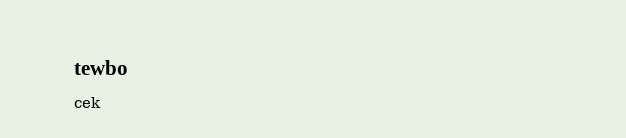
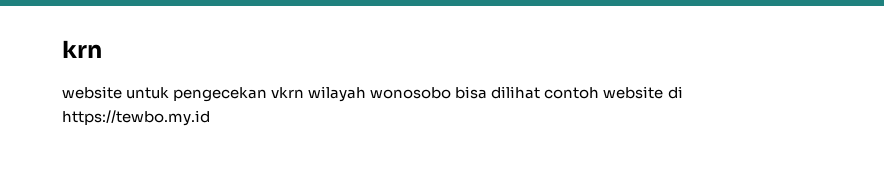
[74,60,128,75] [74,97,101,108] tewbo // cek -> [62,40,102,58] [62,86,683,102] [62,110,210,126] krn // website untuk pengecekan vkrn wilayah wonosobo bisa dilihat contoh website di https://tewbo.my.id

